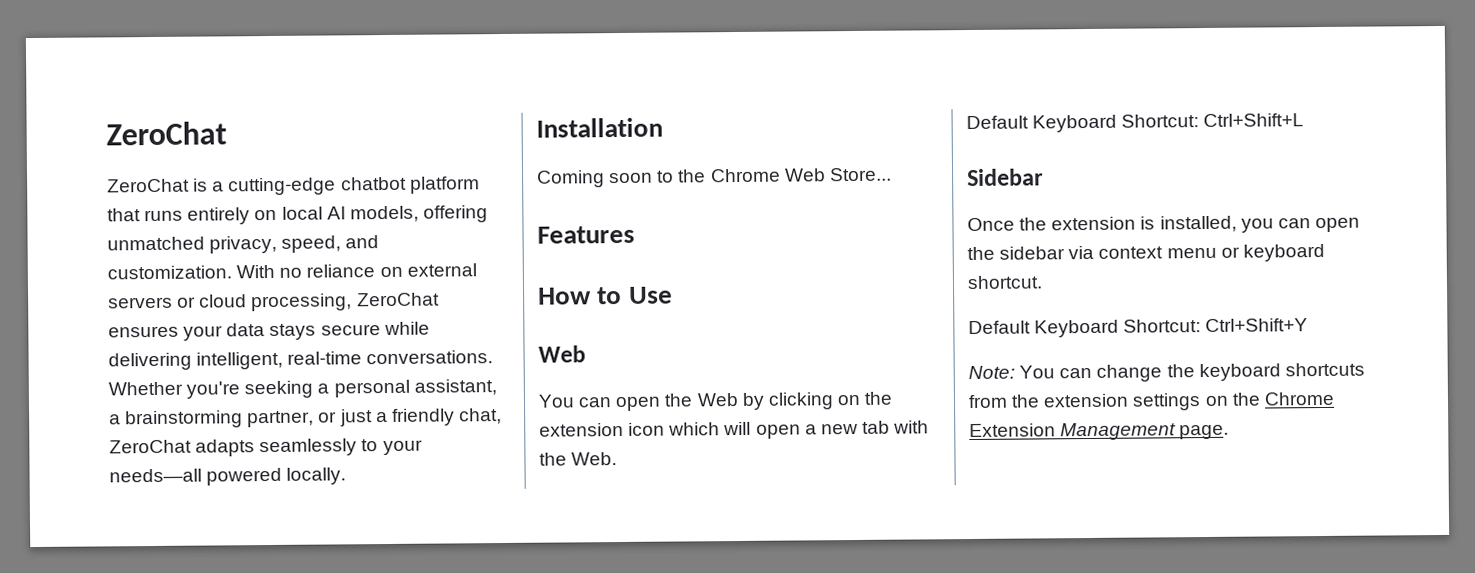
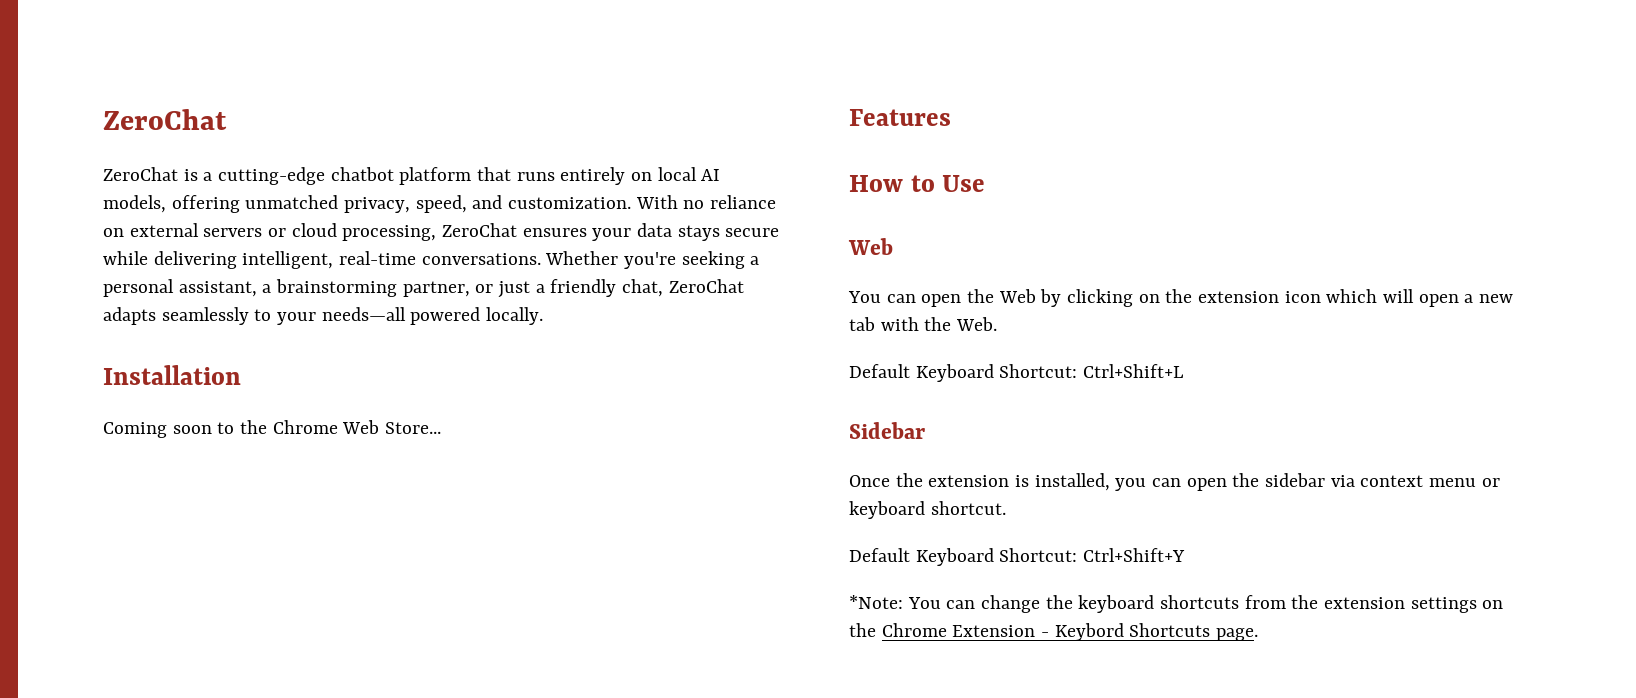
[968,365,1015,380] Note: -> [849,595,903,609] *Note:
[1060,422,1177,441] Management -> [1041,623,1211,641] - Keybord Shortcuts

